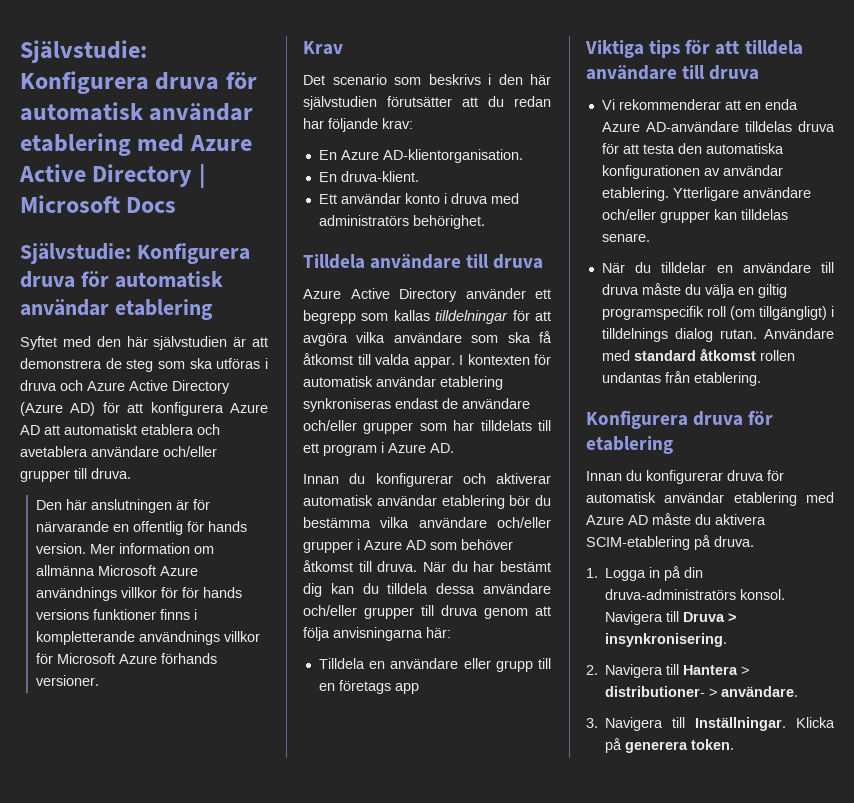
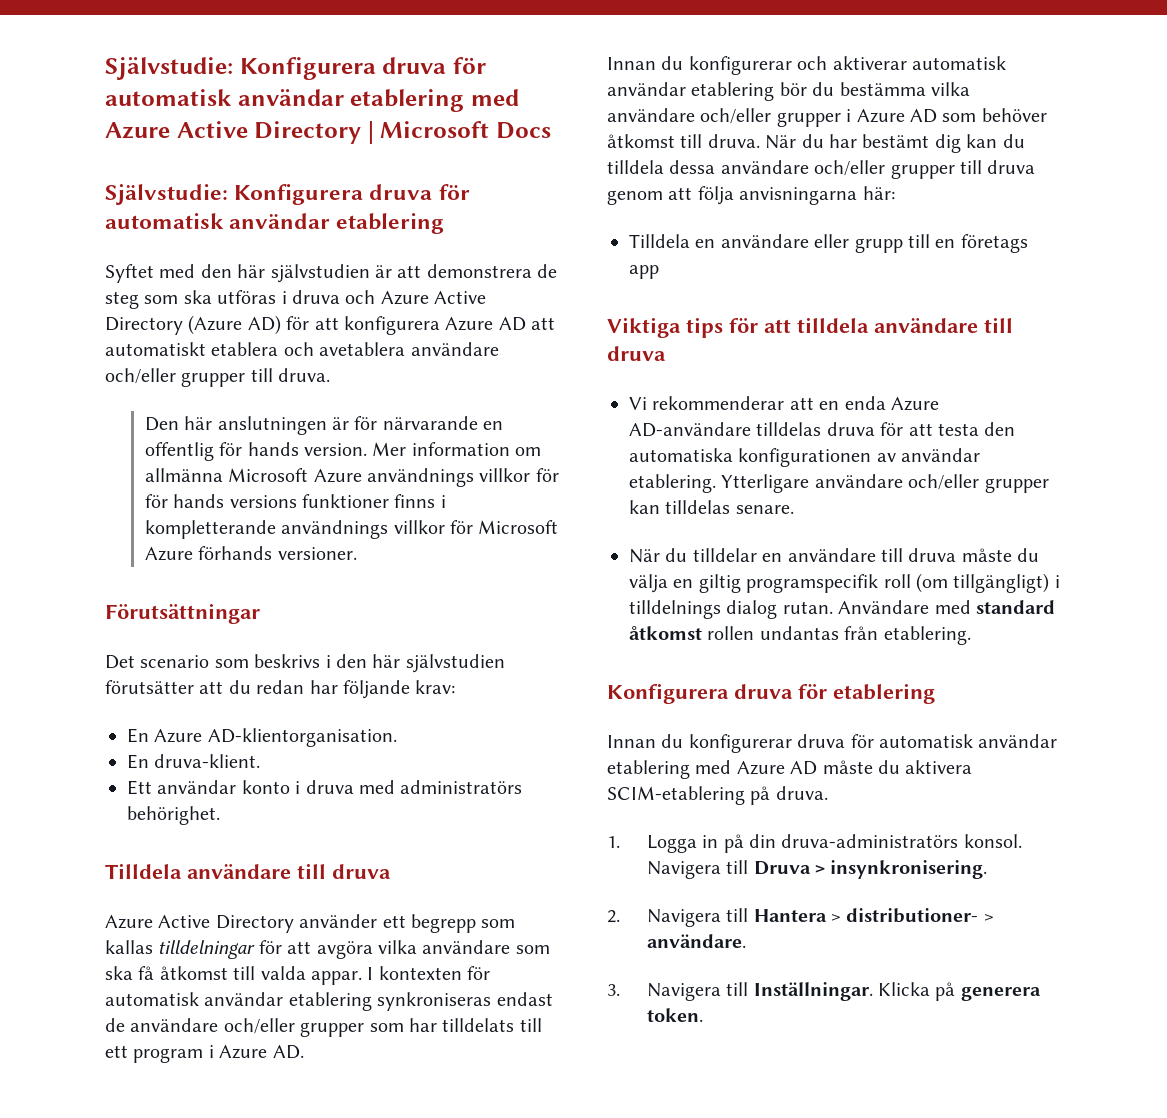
[303,41,343,55] Krav -> [105,603,260,624] Förutsättningar

